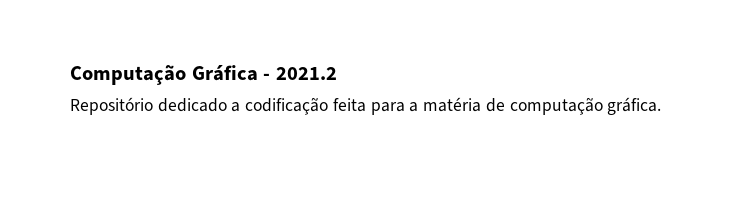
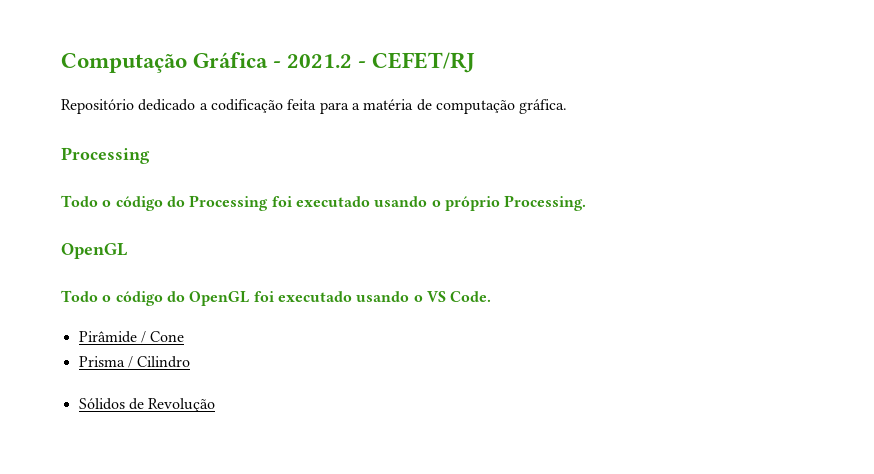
(337, 73) none -> [358,52,476,73] - CEFET/RJ
(662, 106) none -> [61,147,150,164] [61,195,587,211] [61,243,127,259] [61,290,492,306] [78,331,185,343] [78,356,191,368] [78,398,216,412] // Processing // Todo o código do Processing foi executado usando o próprio Processing. // OpenGL // Todo o código do OpenGL foi executado usando o VS Code. // Pirâmide / Cone // Prisma / Cilindro // Sólidos de Revolução

